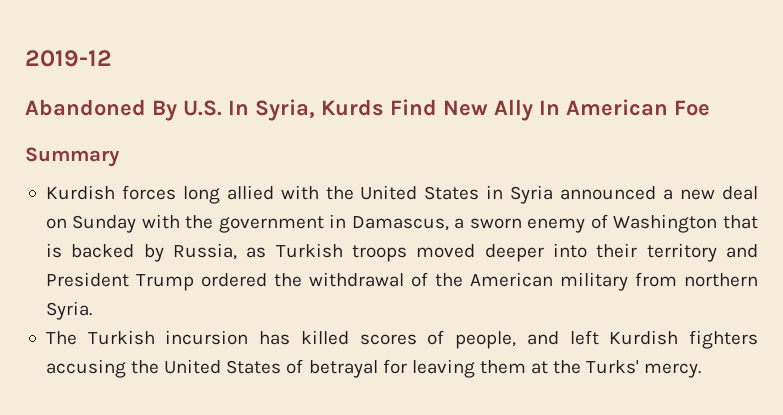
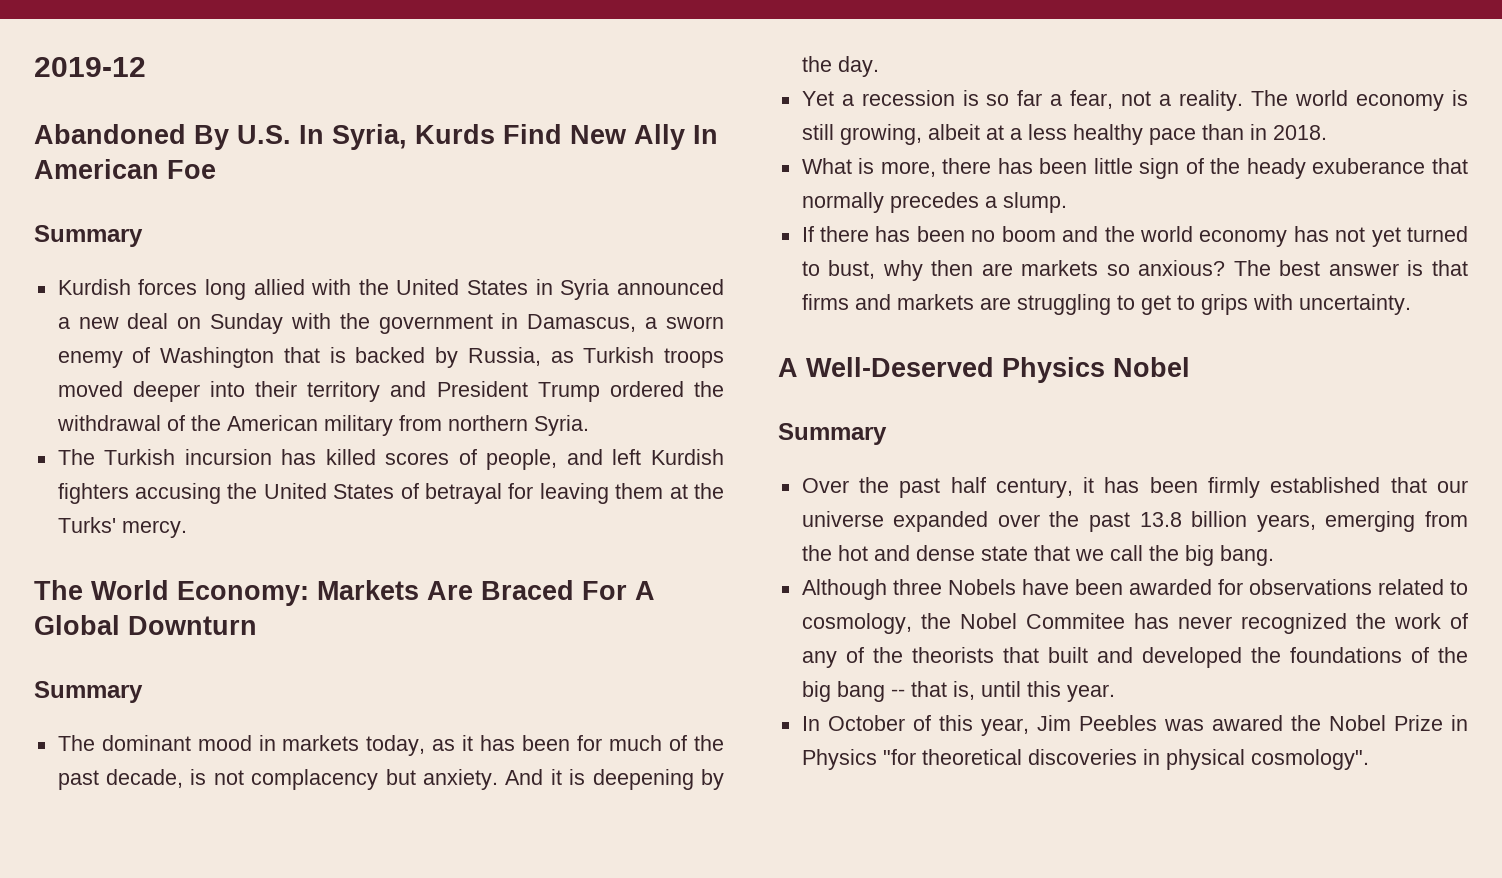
(702, 370) none -> [34,580,655,606] [34,615,257,635] [34,681,143,703] [57,735,725,756] [57,769,724,790] [801,56,879,77] [801,90,1468,111] [801,124,1327,145] [801,158,1469,179] [801,192,1067,213] [801,226,1468,247] [801,260,1469,281] [801,294,1411,315] [778,357,1190,383] [778,423,887,445] [801,477,1468,498] [801,511,1468,532] [801,545,1274,566] [801,579,1468,600] [801,613,1468,634] [801,647,1468,668] [801,681,1115,702] [801,715,1469,736] [801,749,1369,770] // The World Economy: Markets Are Braced For A Global Downturn // Summary // The dominant mood in markets today, as it has been for much of the past decade, is not complacency but anxiety. And it is deepening by the day. // Yet a recession is so far a fear, not a reality. The world economy is still growing, albeit at a less healthy pace than in 2018. // What is more, there has been little sign of the heady exuberance that normally precedes a slump. // If there has been no boom and the world economy has not yet turned to bust, why then are markets so anxious? The best answer is that firms and markets are struggling to get to grips with uncertainty. // A Well-Deserved Physics Nobel // Summary // Over the past half century, it has been firmly established that our universe expanded over the past 13.8 billion years, emerging from the hot and dense state that we call the big bang. // Although three Nobels have been awarded for observations related to cosmology, the Nobel Commitee has never recognized the work of any of the theorists that built and developed the foundations of the big bang -- that is, until this year. // In October of this year, Jim Peebles was awared the Nobel Prize in Physics "for theoretical discoveries in physical cosmology".

